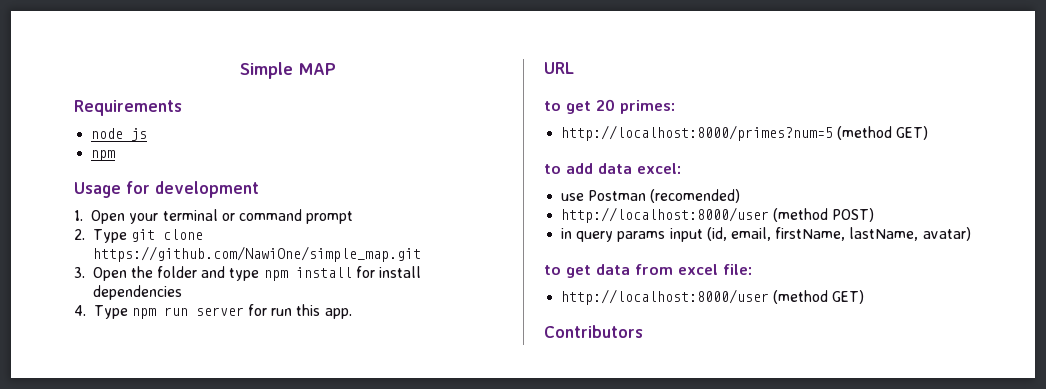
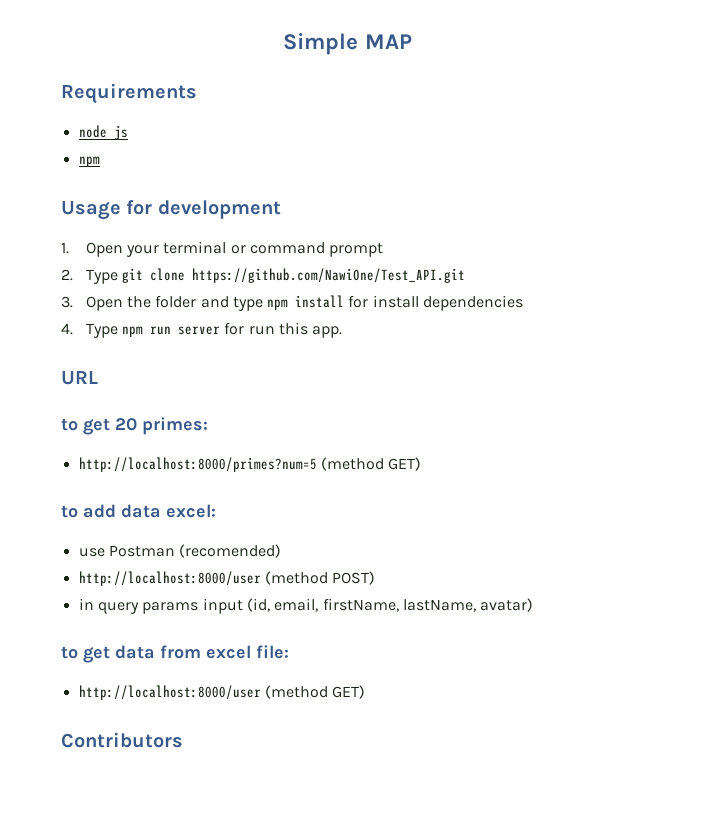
[92,246,421,262] https://github.com/NawiOne/simple_map.git -> [191,268,465,283] https://github.com/NawiOne/Test_API.git

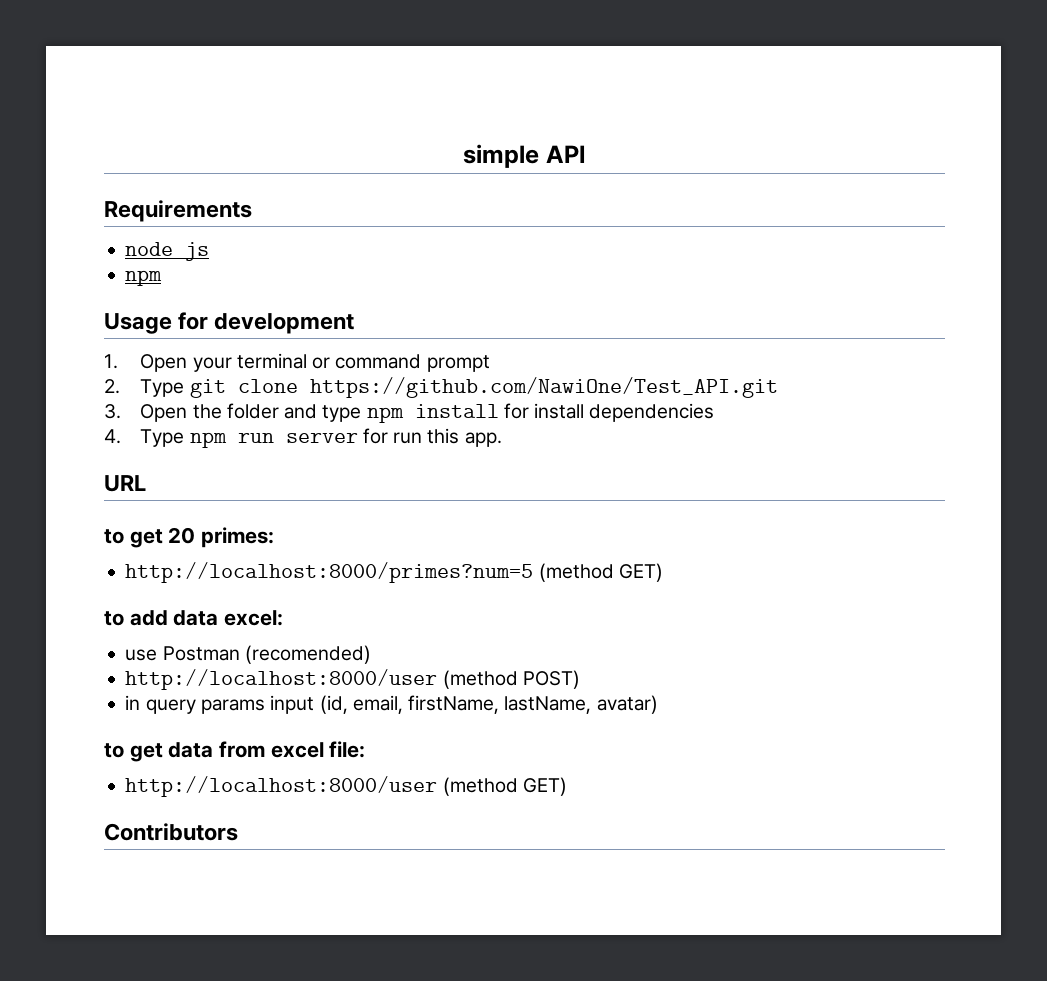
[283,33,412,55] Simple MAP -> [463,144,586,168] simple API

